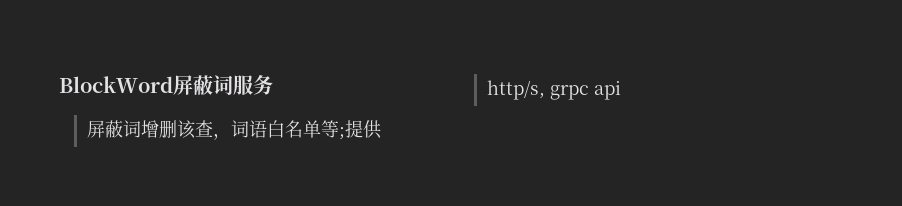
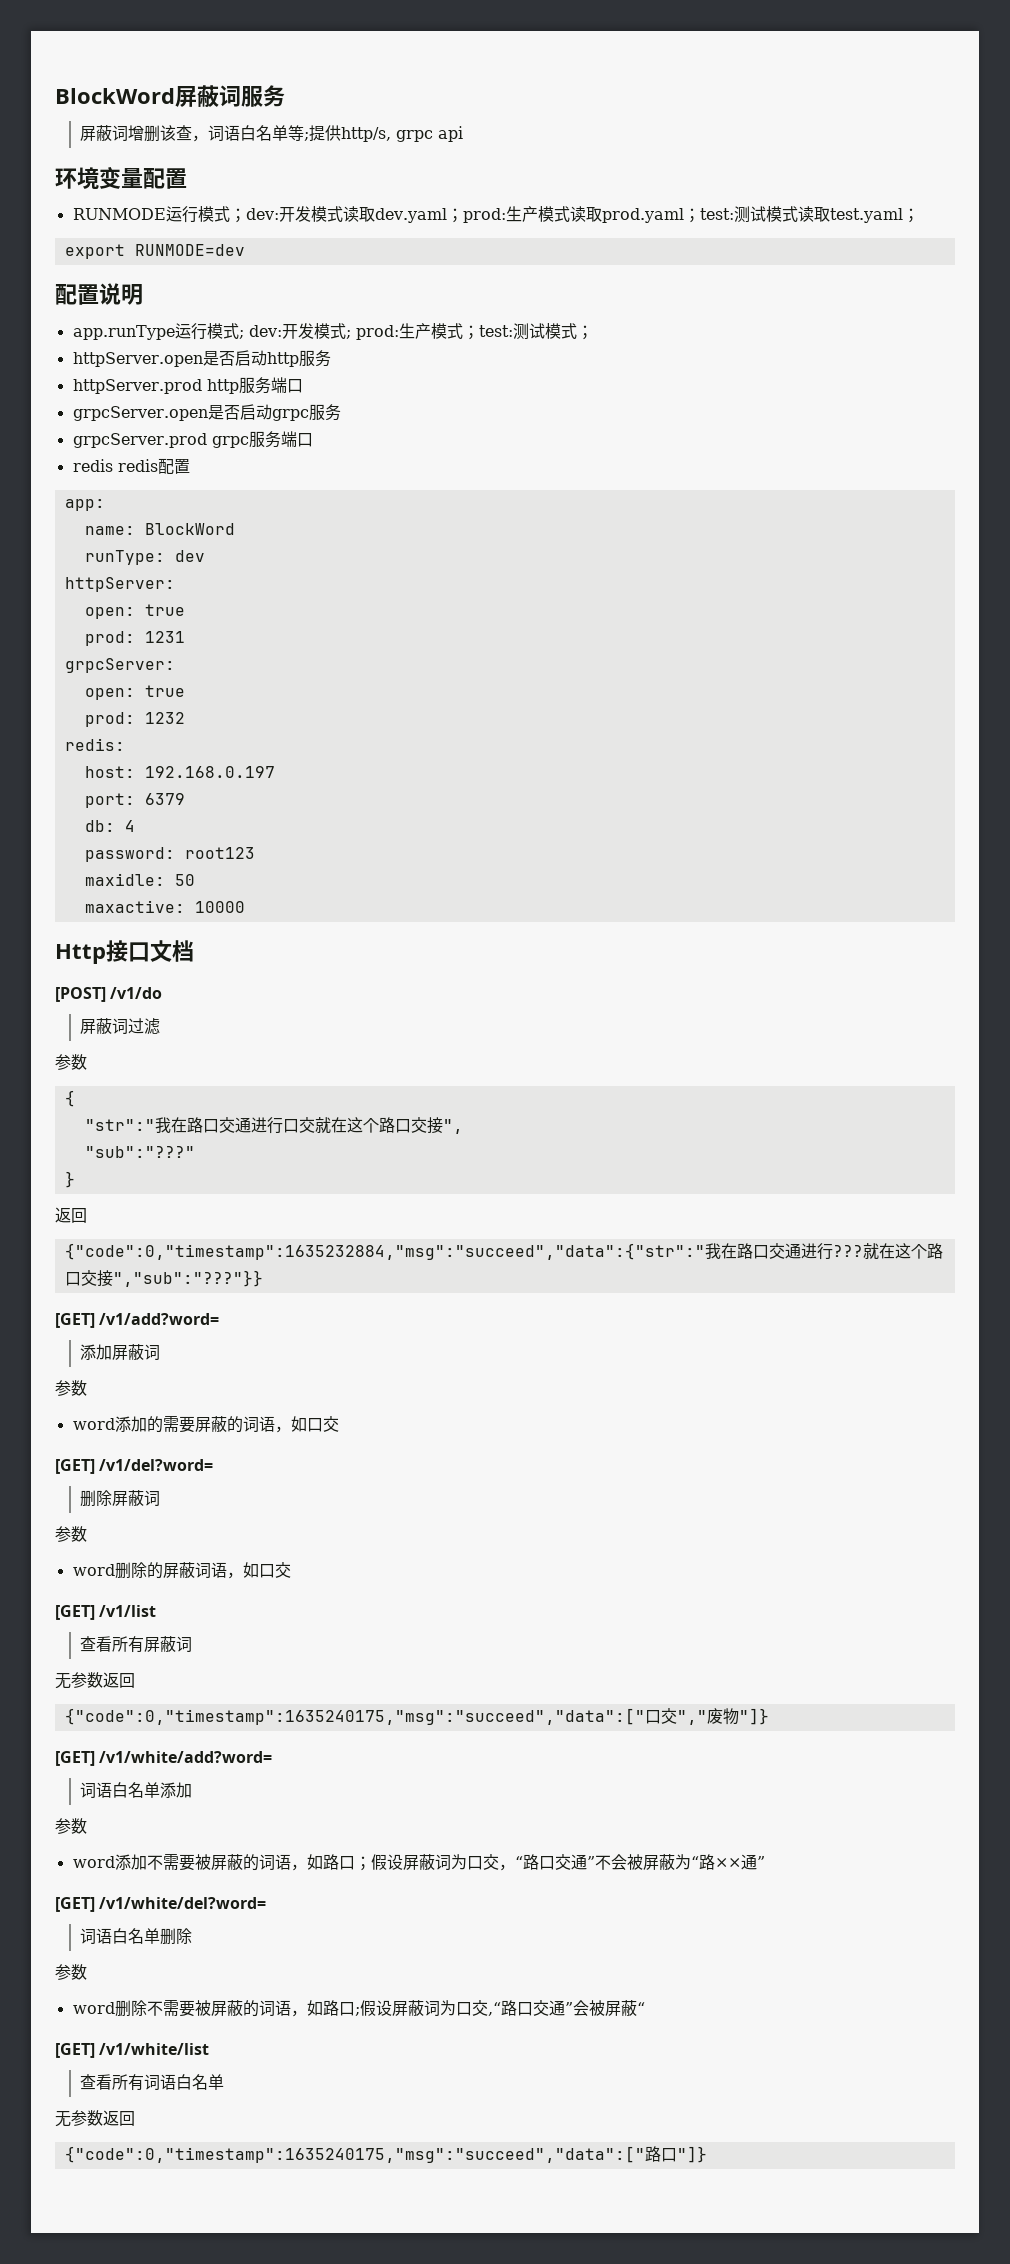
(621, 90) none -> [55,166,187,189] [72,206,919,223] [64,244,245,259] [55,283,143,305] [72,323,593,340] [72,350,331,367] [72,377,303,394] [72,404,341,421] [72,431,313,448] [72,458,190,474] [64,499,105,511] [84,523,235,535] [84,550,205,565] [64,577,175,592] [84,604,185,619] [84,631,185,646] [64,658,175,673] [84,685,185,700] [84,712,185,727] [64,738,125,751] [84,766,275,778] [84,793,185,808] [84,820,135,832] [84,847,255,862] [84,873,195,886] [84,900,245,913] [55,940,194,964] [55,987,163,1002] [80,1018,161,1035] [55,1054,87,1070] [64,1090,75,1107] [84,1117,463,1134] [84,1146,195,1158] [64,1171,75,1188] [55,1207,87,1223] [64,1243,943,1260] [64,1270,263,1287] [55,1313,220,1328] [80,1344,161,1360] [55,1380,87,1396] [72,1416,339,1433] [55,1459,214,1474] [80,1490,161,1507] [55,1526,87,1542] [72,1562,291,1579] [55,1605,157,1620] [80,1636,193,1653] [55,1672,135,1689] [64,1708,769,1725] [55,1751,273,1766] [80,1782,193,1798] [55,1818,87,1834] [72,1854,765,1871] [55,1897,267,1912] [80,1928,193,1945] [55,1964,87,1980] [72,2000,645,2017] [55,2043,210,2058] [80,2074,225,2091] [55,2110,135,2127] [64,2146,707,2163] // 环境变量配置 // RUNMODE运行模式；dev:开发模式读取dev.yaml；prod:生产模式读取prod.yaml；test:测试模式读取test.yaml； // export RUNMODE=dev // 配置说明 // app.runType运行模式; dev:开发模式; prod:生产模式；test:测试模式； // httpServer.open是否启动http服务 // httpServer.prod http服务端口 // grpcServer.open是否启动grpc服务 // grpcServer.prod grpc服务端口 // redis redis配置 // app: // name: BlockWord // runType: dev // httpServer: // open: true // prod: 1231 // grpcServer: // open: true // prod: 1232 // redis: // host: 192.168.0.197 // port: 6379 // db: 4 // password: root123 // maxidle: 50 // maxactive: 10000 // Http接口文档 // [POST] /v1/do // 屏蔽词过滤 // 参数 // { // "str":"我在路口交通进行口交就在这个路口交接", // "sub":"???" // } // 返回 // {"code":0,"timestamp":1635232884,"msg":"succeed","data":{"str":"我在路口交通进行???就在这个路口交接","sub":"???"}} // [GET] /v1/add?word= // 添加屏蔽词 // 参数 // word添加的需要屏蔽的词语，如口交 // [GET] /v1/del?word= // 删除屏蔽词 // 参数 // word删除的屏蔽词语，如口交 // [GET] /v1/list // 查看所有屏蔽词 // 无参数返回 // {"code":0,"timestamp":1635240175,"msg":"succeed","data":["口交","废物"]} // [GET] /v1/white/add?word= // 词语白名单添加 // 参数 // word添加不需要被屏蔽的词语，如路口；假设屏蔽词为口交，“路口交通”不会被屏蔽为“路××通” // [GET] /v1/white/del?word= // 词语白名单删除 // 参数 // word删除不需要被屏蔽的词语，如路口;假设屏蔽词为口交,“路口交通”会被屏蔽“ // [GET] /v1/white/list // 查看所有词语白名单 // 无参数返回 // {"code":0,"timestamp":1635240175,"msg":"succeed","data":["路口"]}

